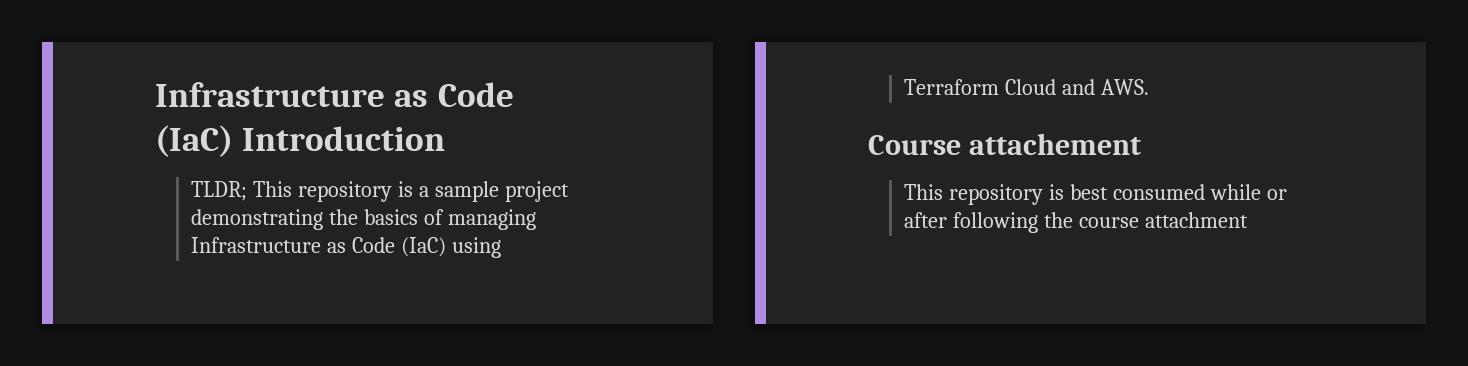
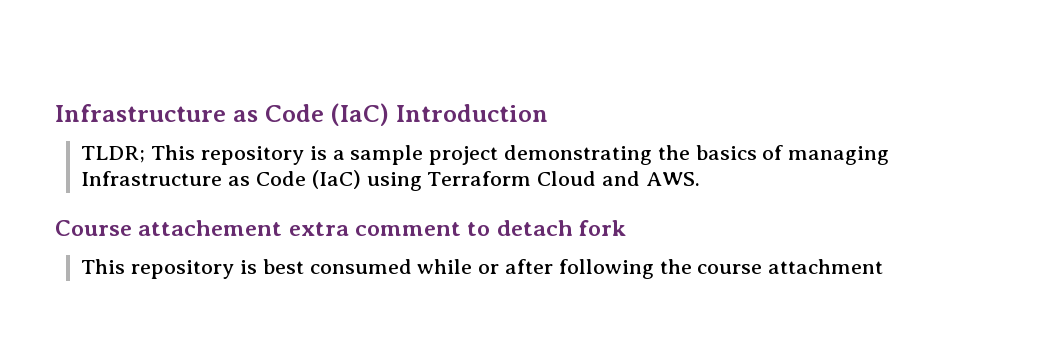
(1141, 144) none -> [288,220,627,236] extra comment to detach fork

